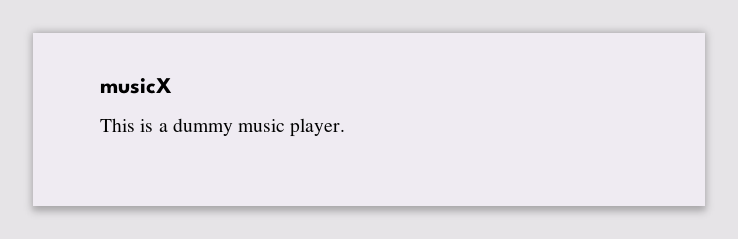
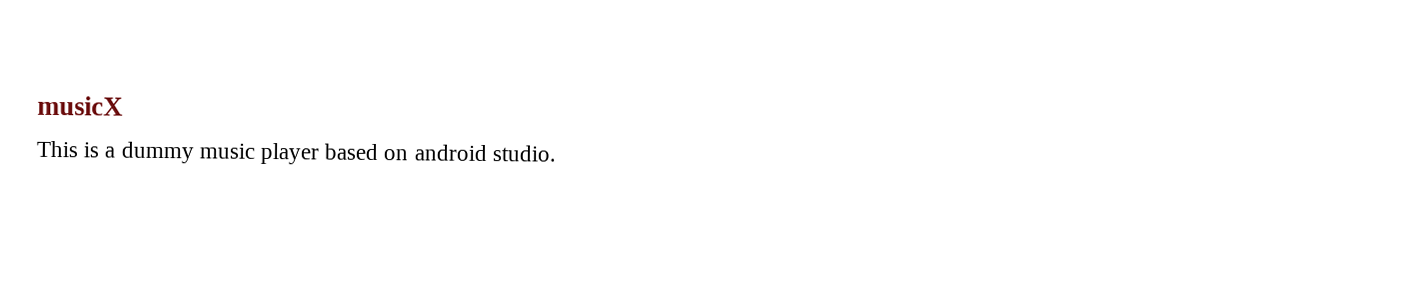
[290,118,346,137] player. -> [260,142,556,165] player based on android studio.

